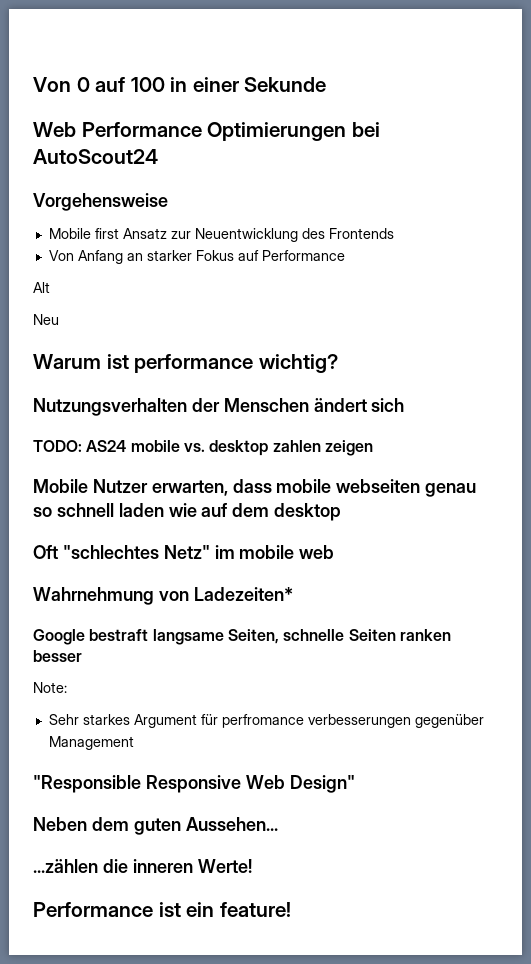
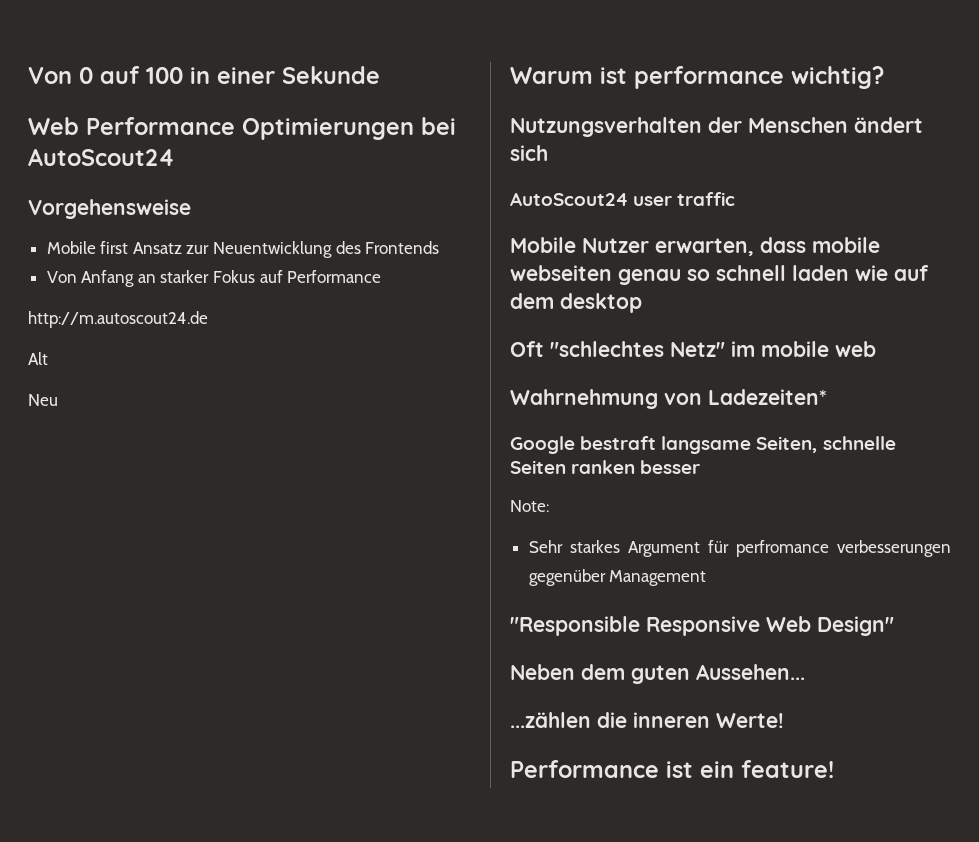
(345, 255) none -> [28,311,208,328] // http://m.autoscout24.de
[33,440,373,456] TODO: AS24 mobile vs. desktop zahlen zeigen -> [510,192,736,206] AutoScout24 user traffic

